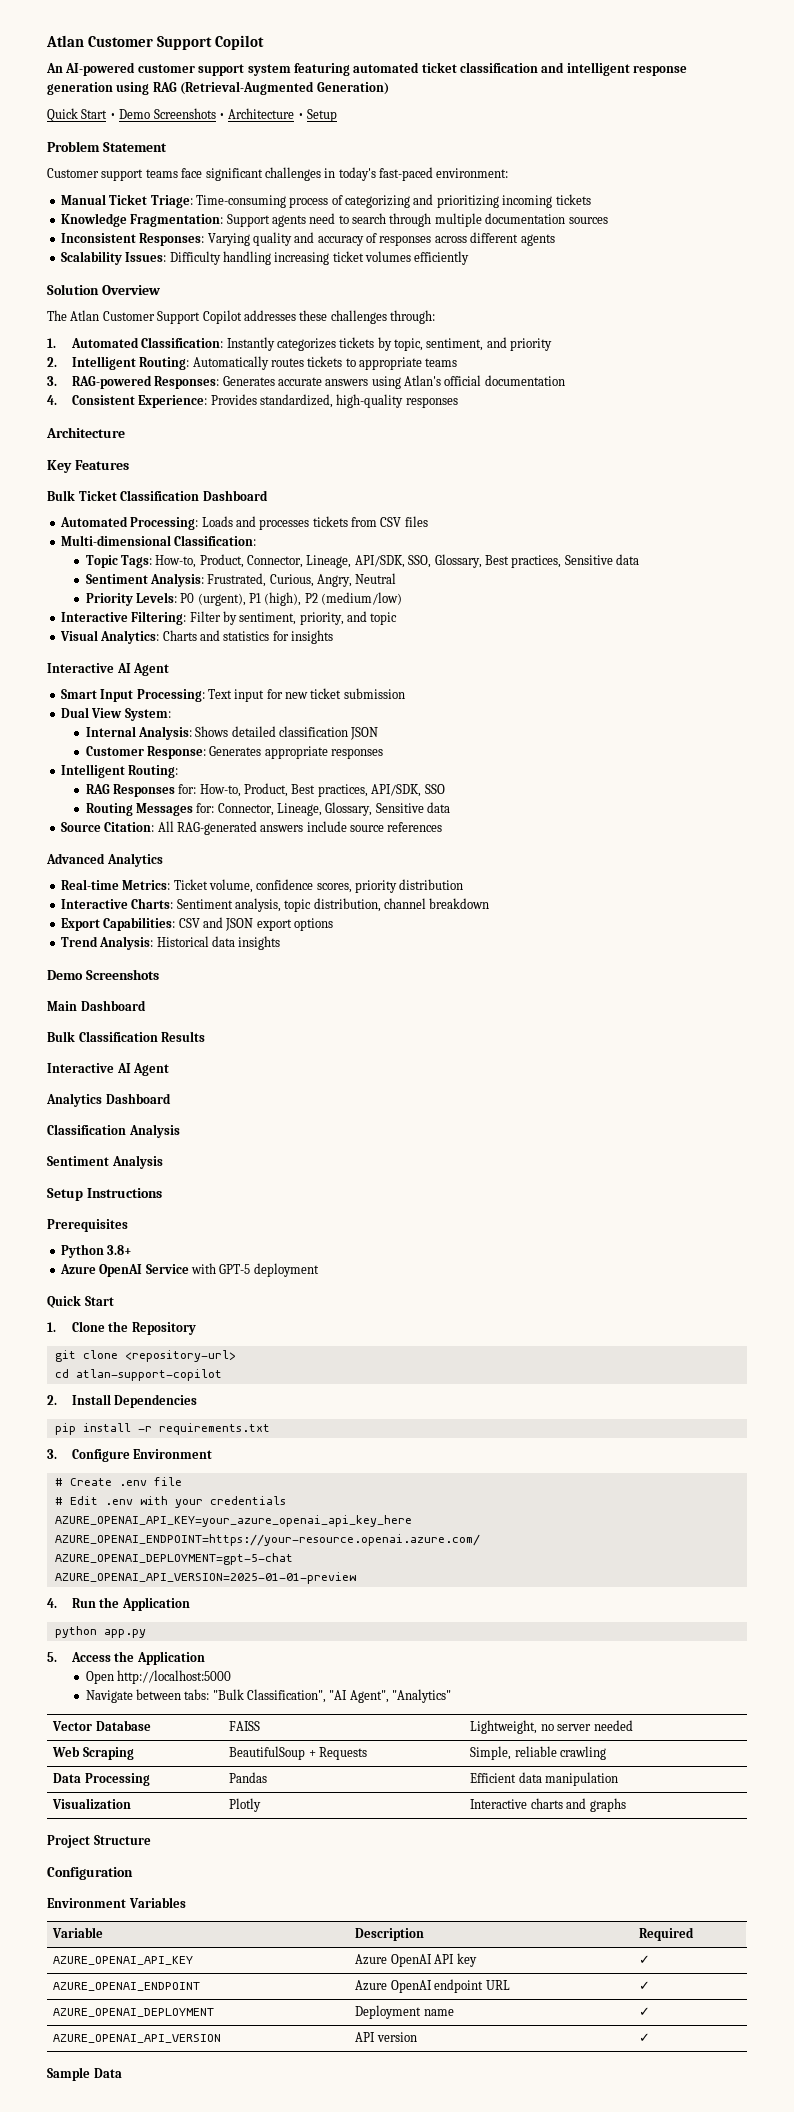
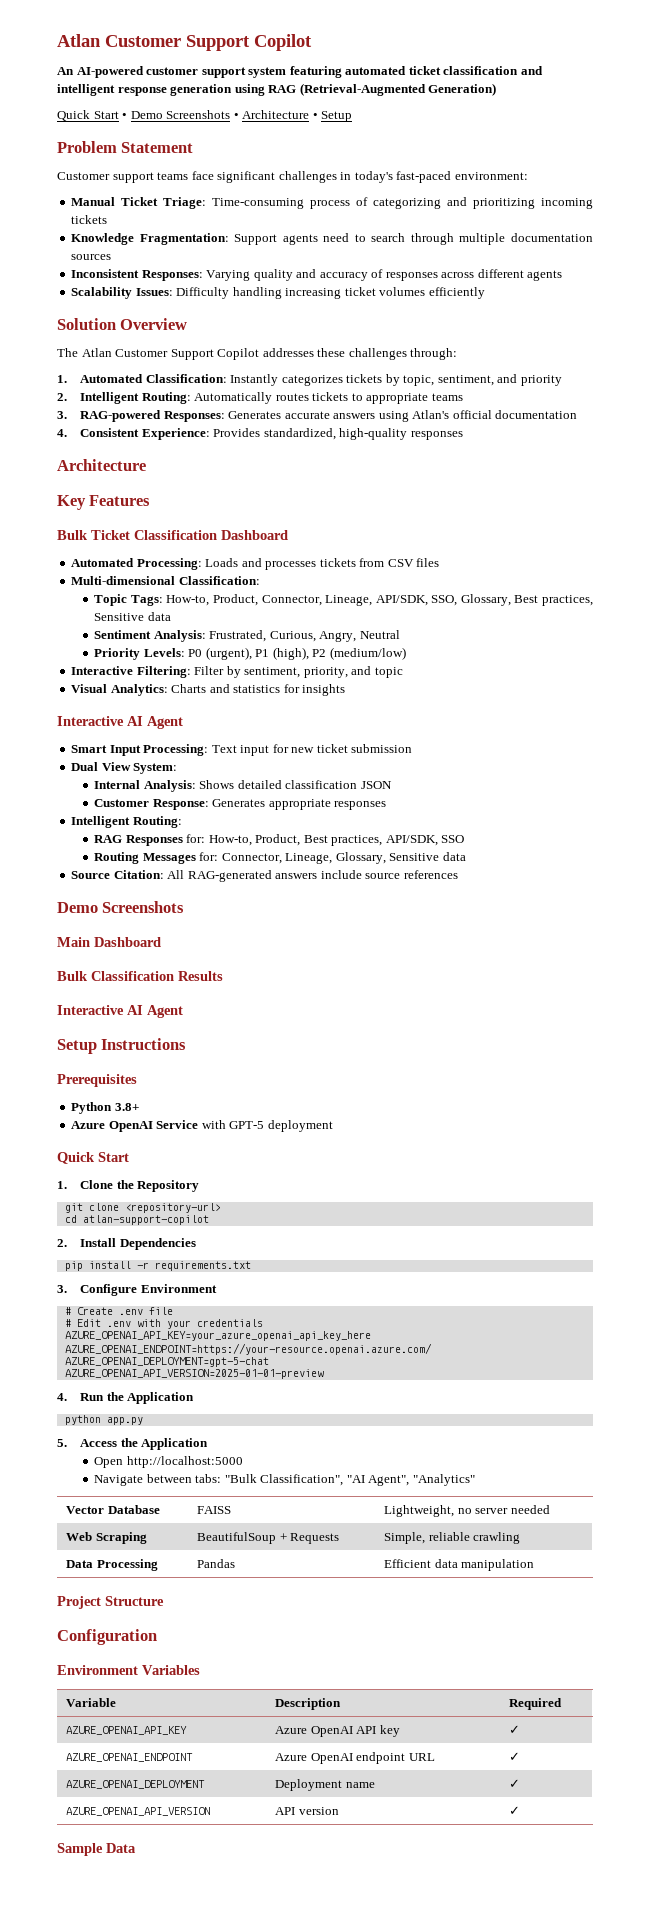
[46,853,163,867] [60,879,464,893] [60,898,490,912] [60,917,333,931] [60,936,281,950] // Advanced Analytics // Real-time Metrics: Ticket volume, confidence scores, priority distribution // Interactive Charts: Sentiment analysis, topic distribution, channel breakdown // Export Capabilities: CSV and JSON export options // Trend Analysis: Historical data insights -> (458, 874) none
[46,1093,171,1107] [47,1124,180,1138] [47,1155,163,1169] // Analytics Dashboard // Classification Analysis // Sentiment Analysis -> (183, 1011) none
[52,1798,132,1809] [229,1798,262,1812] [470,1798,626,1812] // Visualization | Plotly | Interactive charts and graphs -> (535, 1565) none

